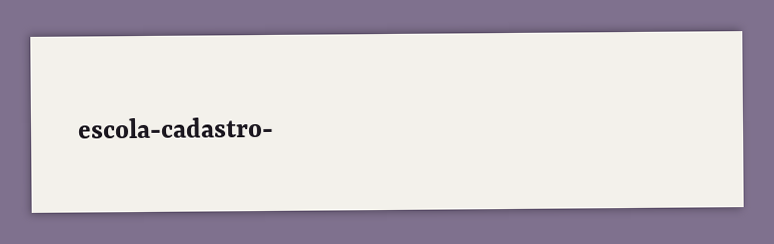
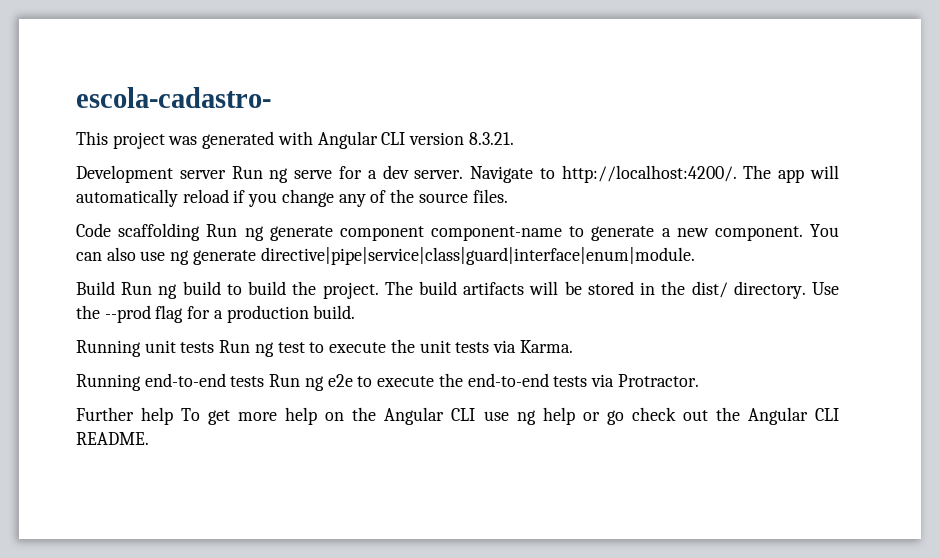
(274, 127) none -> [76,131,514,149] [76,165,840,183] [76,189,508,207] [76,223,839,241] [76,247,695,265] [76,281,839,299] [76,305,356,323] [76,339,573,357] [76,373,699,391] [76,407,840,425] [76,432,149,445] // This project was generated with Angular CLI version 8.3.21. // Development server Run ng serve for a dev server. Navigate to http://localhost:4200/. The app will automatically reload if you change any of the source files. // Code scaffolding Run ng generate component component-name to generate a new component. You can also use ng generate directive|pipe|service|class|guard|interface|enum|module. // Build Run ng build to build the project. The build artifacts will be stored in the dist/ directory. Use the --prod flag for a production build. // Running unit tests Run ng test to execute the unit tests via Karma. // Running end-to-end tests Run ng e2e to execute the end-to-end tests via Protractor. // Further help To get more help on the Angular CLI use ng help or go check out the Angular CLI README.

